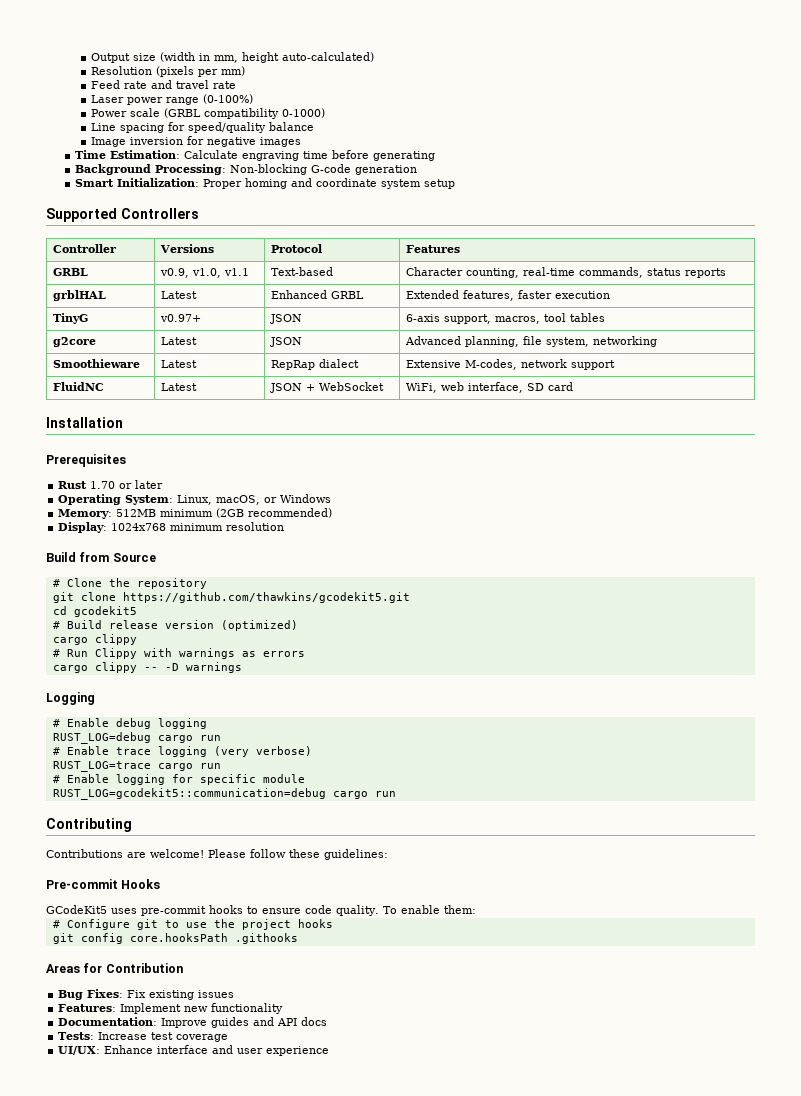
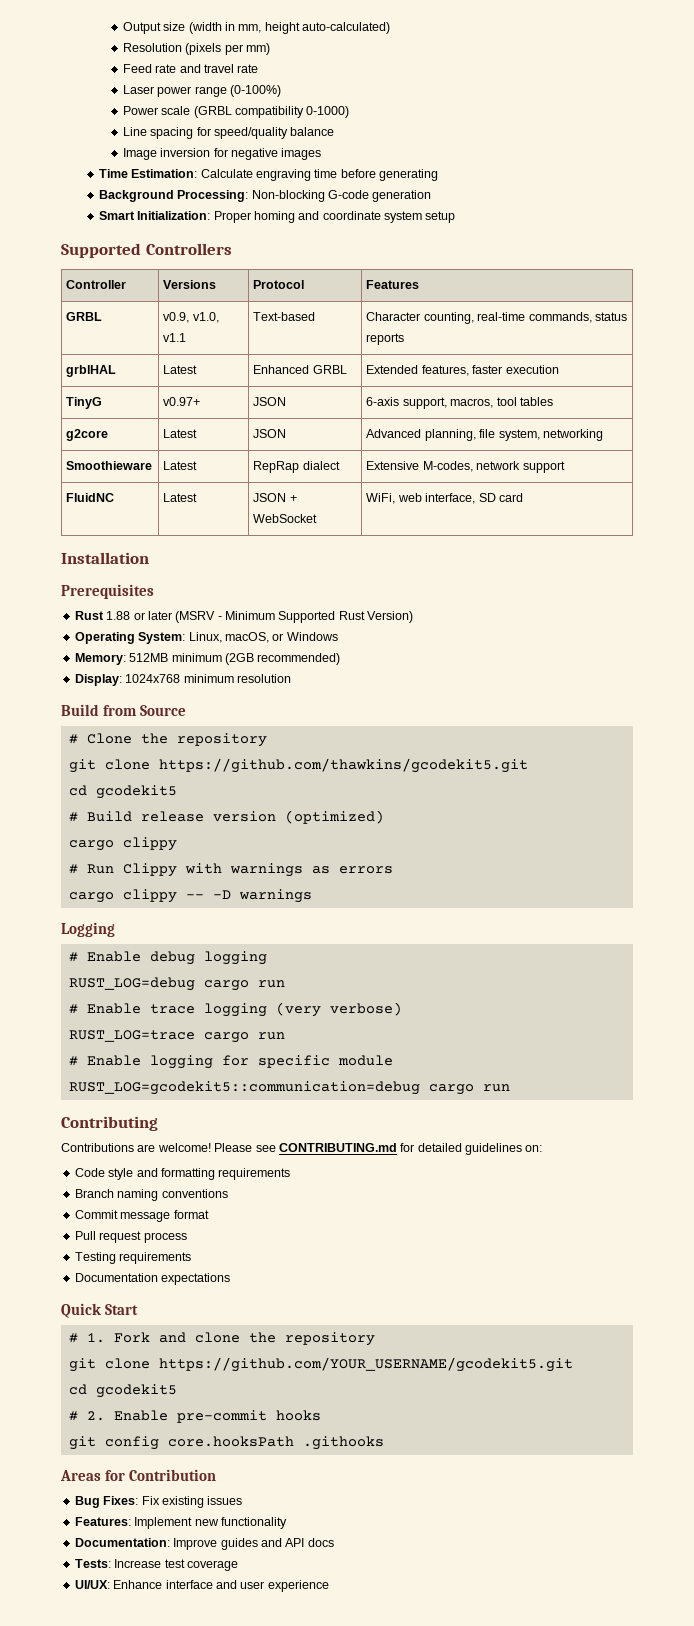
[90,481,116,489] 1.70 -> [106,611,131,620] 1.88
(164, 484) none -> [175,611,414,623] (MSRV - Minimum Supported Rust Version)
[250,849,388,860] [46,879,161,889] [46,905,476,916] [52,919,291,930] follow these guidelines: // Pre-commit Hooks // GCodeKit5 uses pre-commit hooks to ensure code quality. To enable them: // # Configure git to use the project -> [255,1143,543,1155] [74,1168,291,1180] [74,1189,228,1201] [74,1210,209,1222] [74,1231,187,1243] [74,1252,192,1264] [74,1273,231,1285] [61,1303,138,1318] [68,1332,375,1346] [68,1357,573,1372] [68,1384,177,1398] [68,1410,267,1423] see CONTRIBUTING.md for detailed guidelines on: // Code style and formatting requirements // Branch naming conventions // Commit message format // Pull request process // Testing requirements // Documentation expectations // Quick Start // # 1. Fork and clone the repository // git clone https://github.com/YOUR_USERNAME/gcodekit5.git // cd gcodekit5 // # 2. Enable pre-commit

